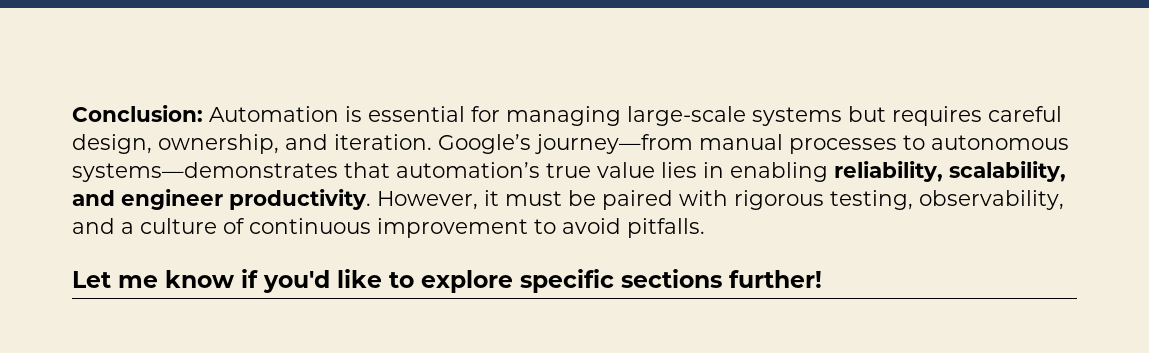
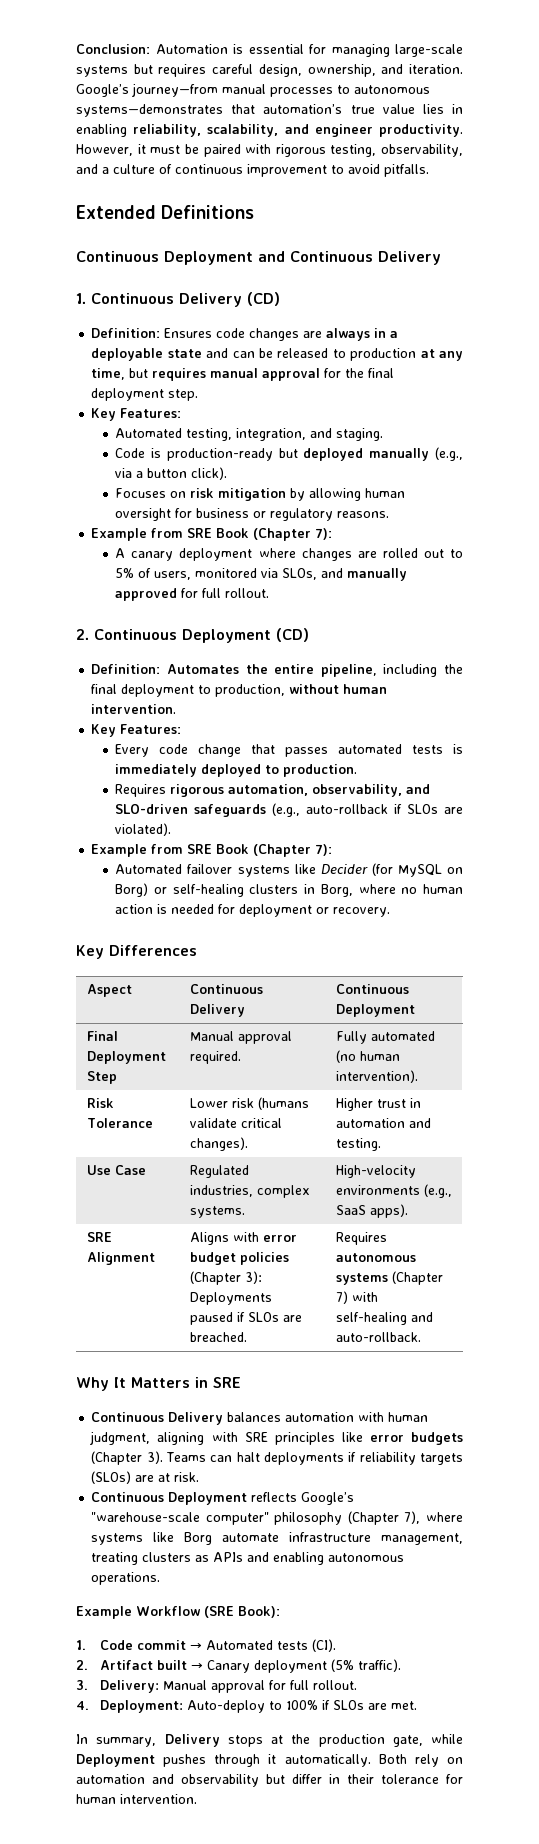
[72,269,822,293] Let me know if you'd like to explore specific sections further! -> [76,205,255,219] [76,251,441,265] [76,292,280,307] [91,328,399,341] [91,348,463,361] [91,368,395,381] [91,388,199,401] [91,408,182,421] [115,428,384,441] [115,447,463,461] [115,467,228,480] [115,488,406,501] [115,508,390,521] [91,528,333,541] [115,548,463,561] [115,568,408,581] [115,588,270,601] [76,628,309,643] [91,664,463,677] [91,684,388,697] [91,704,177,714] [91,724,182,737] [115,744,463,757] [115,764,358,777] [115,784,431,797] [115,803,464,817] [115,823,172,836] [91,844,333,857] [115,863,464,877] [115,883,463,897] [115,904,391,917] [76,945,197,959] [86,984,132,997] [189,984,263,994] [189,1004,245,1017] [335,984,409,994] [335,1004,415,1017] [86,1031,118,1041] [86,1051,166,1064] [86,1071,117,1084] [189,1031,292,1044] [189,1051,241,1064] [335,1031,435,1044] [335,1050,400,1063] [335,1070,418,1083] [86,1098,114,1108] [86,1118,153,1128] [189,1097,309,1110] [189,1118,282,1128] [189,1137,248,1151] [335,1098,421,1111] [335,1118,431,1128] [335,1138,381,1151] [86,1165,146,1175] [189,1165,249,1178] [189,1185,310,1198] [189,1206,245,1218] [335,1165,416,1178] [335,1184,452,1198] [335,1204,408,1218] [86,1232,112,1242] [86,1252,155,1265] [189,1232,297,1245] [189,1252,289,1265] [189,1271,262,1285] [189,1292,272,1305] [189,1312,302,1325] [189,1332,247,1342] [335,1232,387,1245] [335,1253,416,1262] [335,1271,443,1285] [335,1291,378,1304] [335,1312,433,1325] [335,1332,421,1342] [76,1377,241,1391] [91,1412,429,1425] [90,1431,463,1445] [91,1451,463,1465] [91,1471,200,1484] [91,1492,355,1505] [91,1511,463,1525] [91,1532,464,1545] [91,1552,405,1565] [91,1572,161,1585] [76,1606,280,1619] [76,1639,336,1652] [76,1659,401,1673] [76,1680,357,1693] [76,1700,417,1713] [76,1734,463,1747] [76,1754,464,1767] [76,1774,463,1787] [76,1794,197,1804] Extended Definitions // Continuous Deployment and Continuous Delivery // 1. Continuous Delivery (CD) // Definition: Ensures code changes are always in a deployable state and can be released to production at any time, but requires manual approval for the final deployment step. // Key Features: // Automated testing, integration, and staging. // Code is production-ready but deployed manually (e.g., via a button click). // Focuses on risk mitigation by allowing human oversight for business or regulatory reasons. // Example from SRE Book (Chapter 7): // A canary deployment where changes are rolled out to 5% of users, monitored via SLOs, and manually approved for full rollout. // 2. Continuous Deployment (CD) // Definition: Automates the entire pipeline, including the final deployment to production, without human intervention. // Key Features: // Every code change that passes automated tests is immediately deployed to production. // Requires rigorous automation, observability, and SLO-driven safeguards (e.g., auto-rollback if SLOs are violated). // Example from SRE Book (Chapter 7): // Automated failover systems like Decider (for MySQL on Borg) or self-healing clusters in Borg, where no human action is needed for deployment or recovery. // Key Differences // Aspect | Continuous Delivery | Continuous Deployment // Final Deployment Step | Manual approval required. | Fully automated (no human intervention). // Risk Tolerance | Lower risk (humans validate critical changes). | Higher trust in automation and testing. // Use Case | Regulated industries, complex systems. | High-velocity environments (e.g., SaaS apps). // SRE Alignment | Aligns with error budget policies (Chapter 3): Deployments paused if SLOs are breached. | Requires autonomous systems (Chapter 7) with self-healing and auto-rollback. // Why It Matters in SRE // Continuous Delivery balances automation with human judgment, aligning with SRE principles like error budgets (Chapter 3). Teams can halt deployments if reliability targets (SLOs) are at risk. // Continuous Deployment reflects Google’s "warehouse-scale computer" philosophy (Chapter 7), where systems like Borg automate infrastructure management, treating clusters as APIs and enabling autonomous operations. // Example Workflow (SRE Book): // 1. Code commit → Automated tests (CI). // 2. Artifact built → Canary deployment (5% traffic). // 3. Delivery: Manual approval for full rollout. // 4. Deployment: Auto-deploy to 100% if SLOs are met. // In summary, Delivery stops at the production gate, while Deployment pushes through it automatically. Both rely on automation and observability but differ in their tolerance for human intervention.

